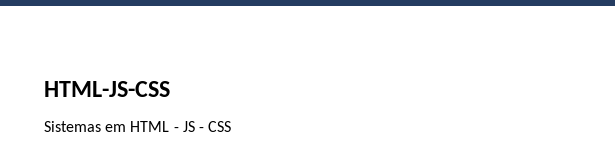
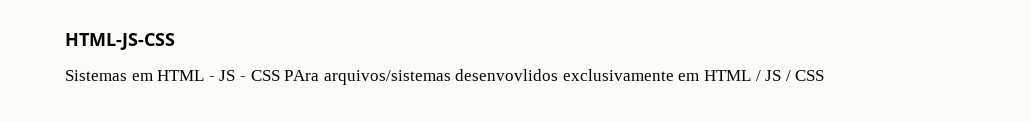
(232, 126) none -> [284,69,825,85] PAra arquivos/sistemas desenvovlidos exclusivamente em HTML / JS / CSS

